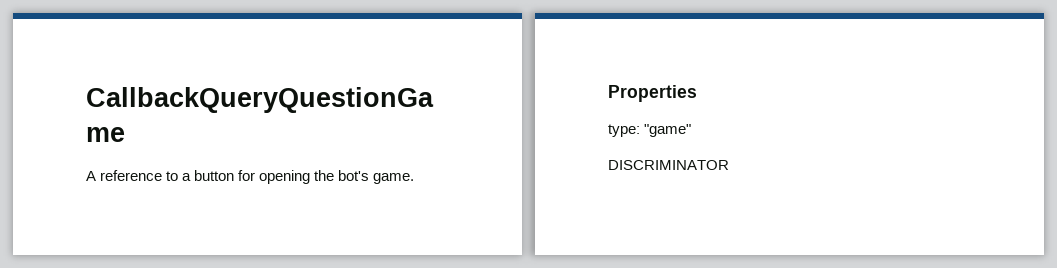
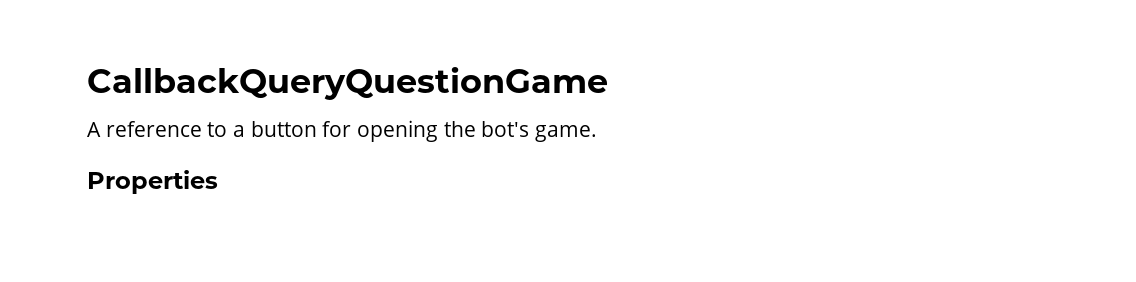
[608,124,692,137] [608,160,729,170] // type: "game" // DISCRIMINATOR -> (218, 182) none

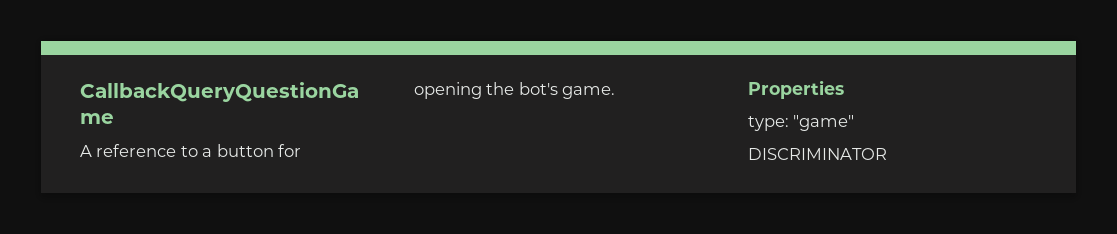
(218, 182) none -> [748,115,855,131] [748,148,887,160] // type: "game" // DISCRIMINATOR

